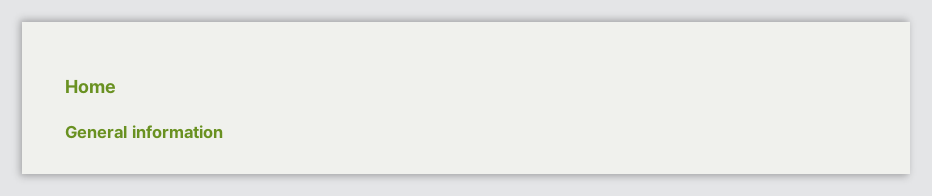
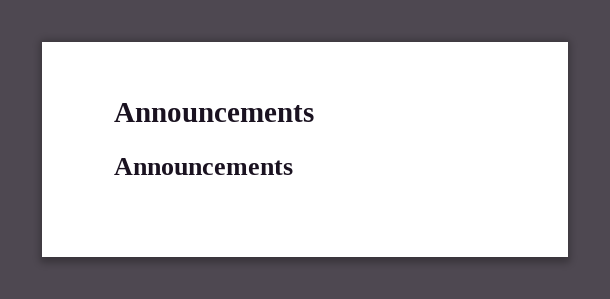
[65,79,116,94] [65,125,223,139] Home // General information -> [114,103,314,122] [114,158,293,175] Announcements // Announcements

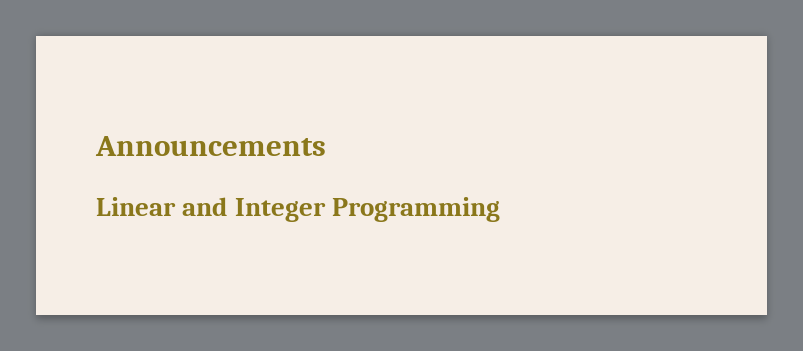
[114,158,293,175] Announcements -> [96,197,500,222] Linear and Integer Programming

